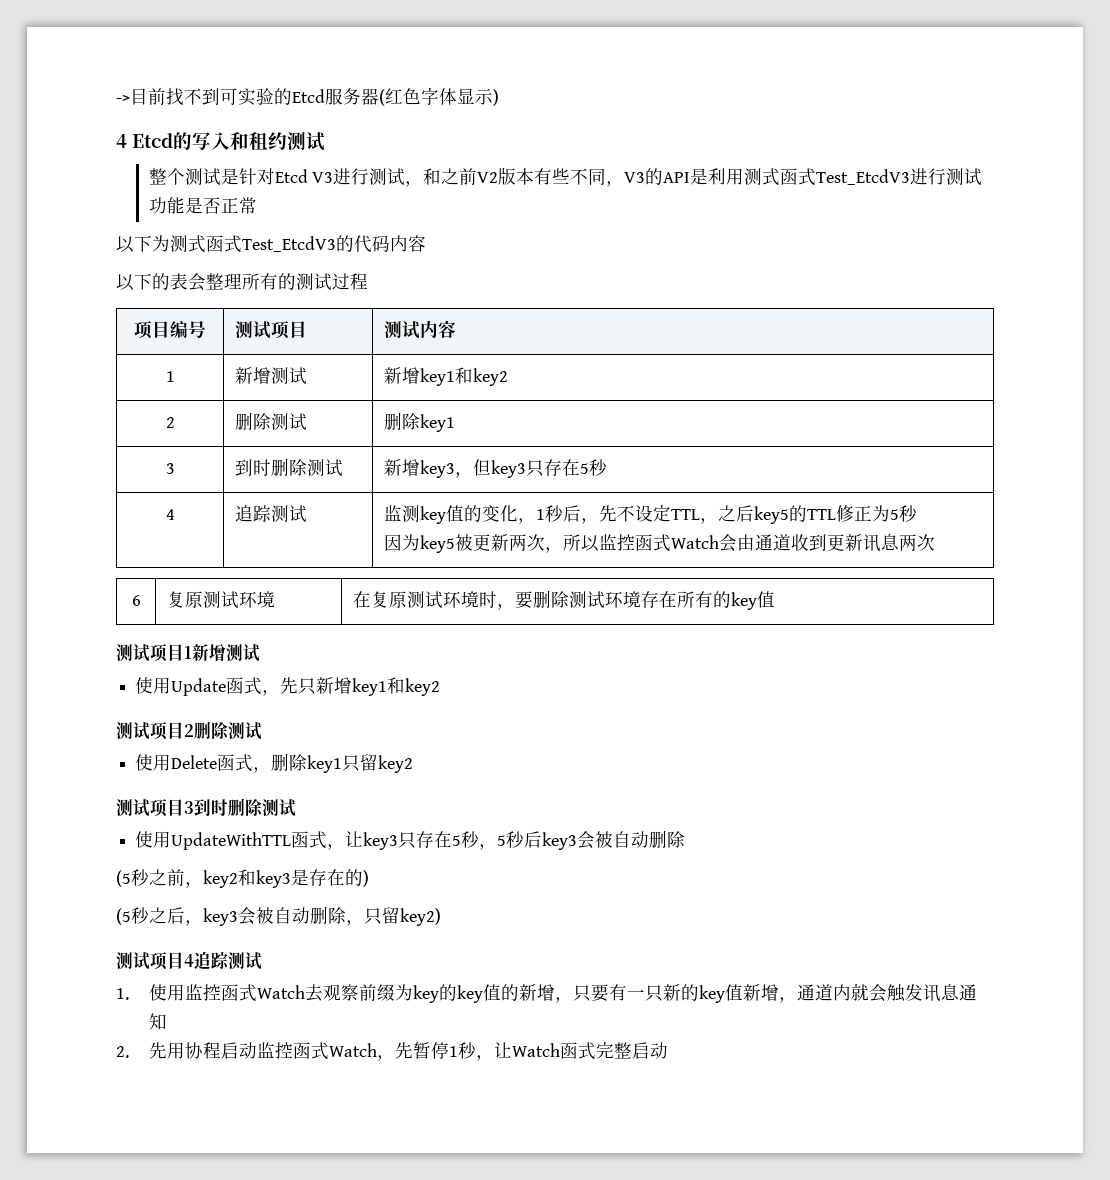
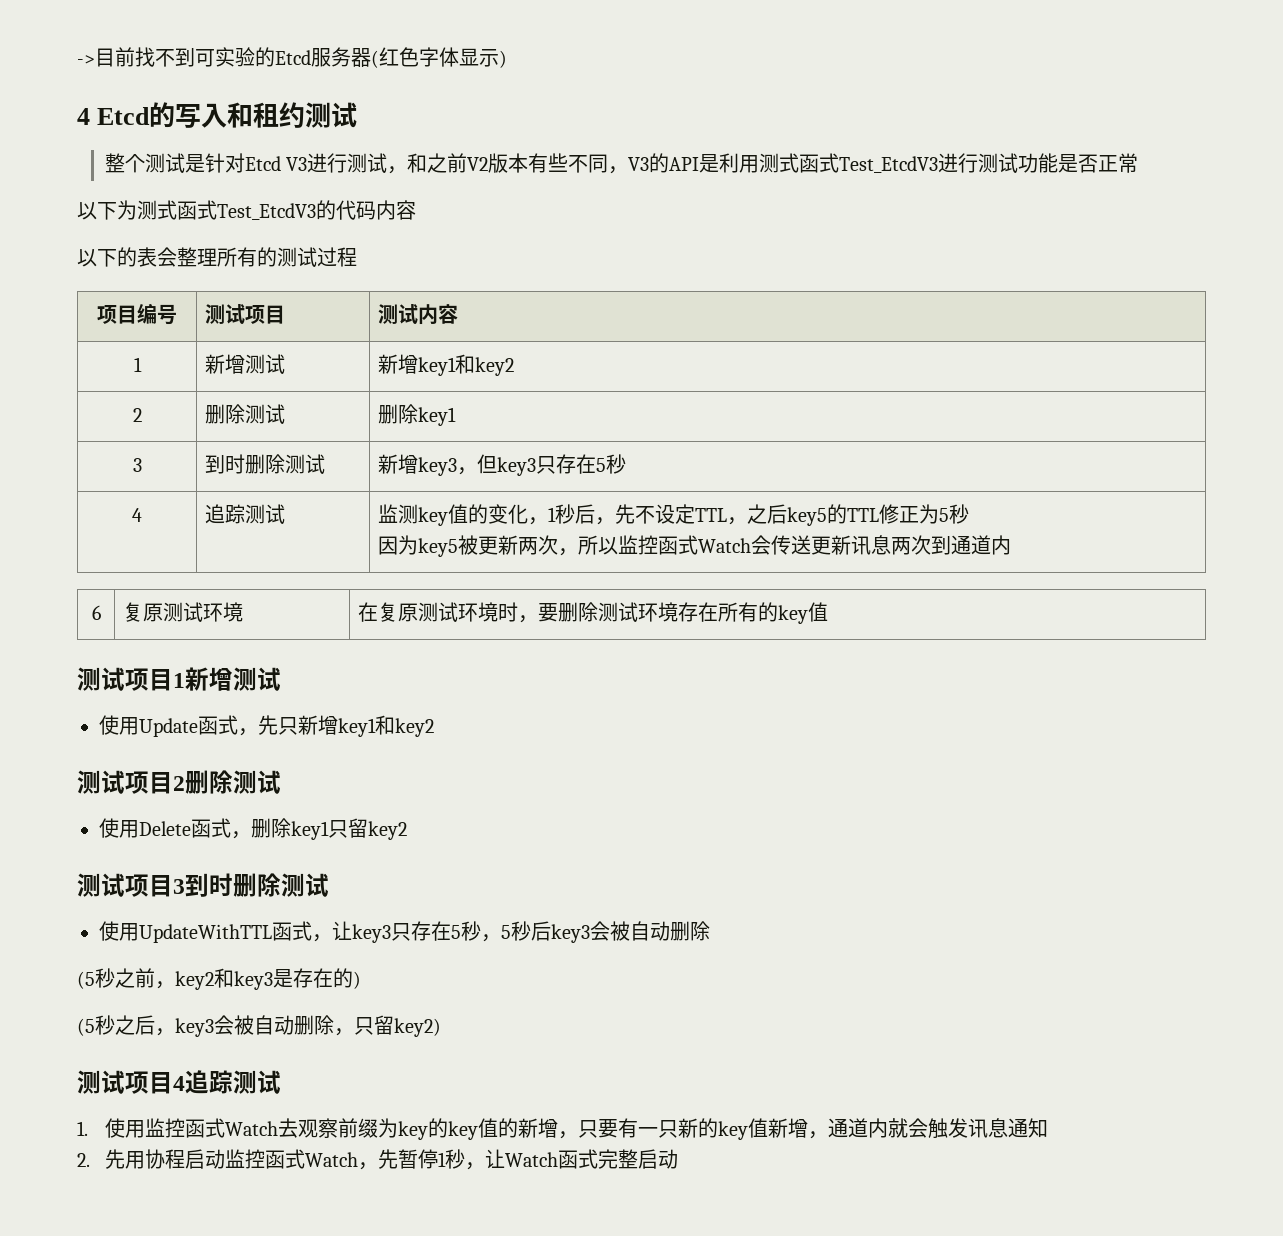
[737,534,828,551] 由通道收到 -> [771,535,812,555] 传送
(936, 542) none -> [931,535,1012,555] 到通道内

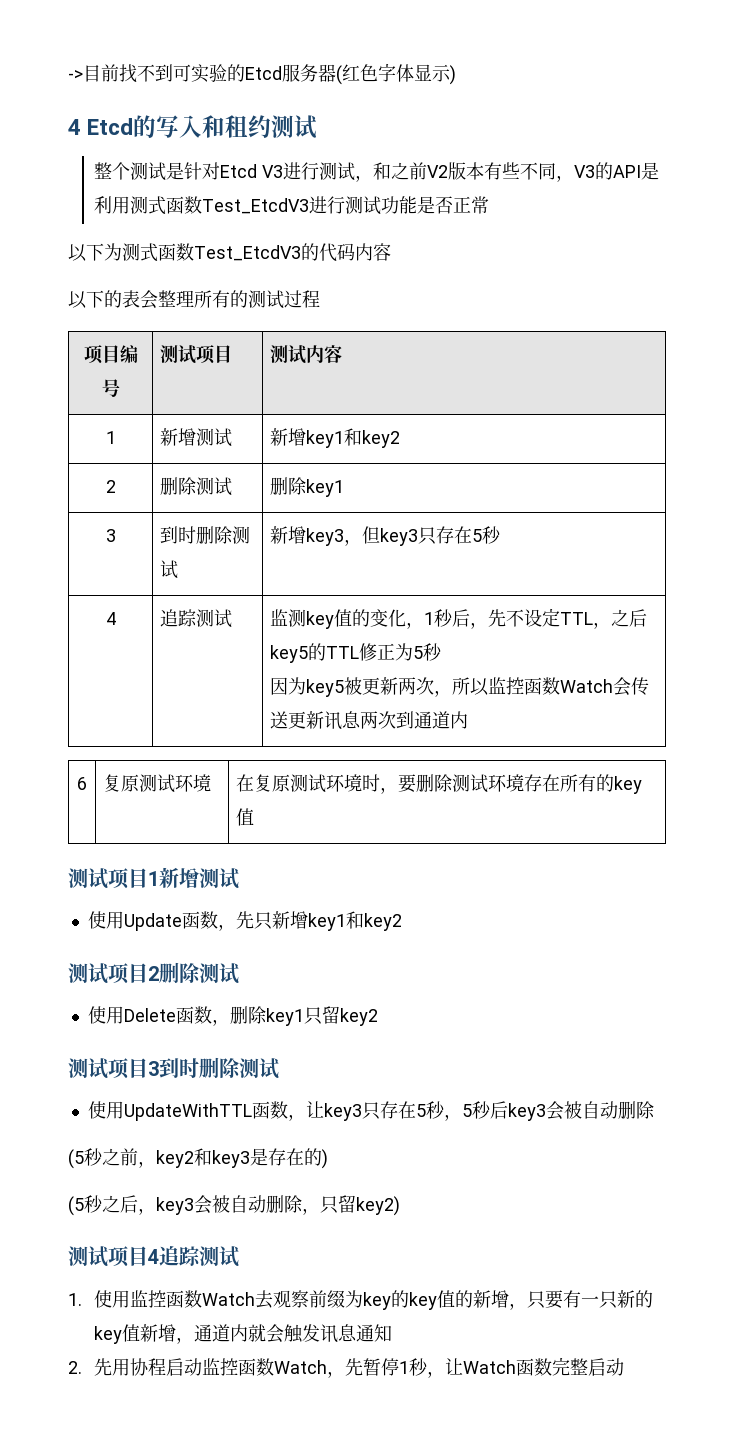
[819,153,840,173] 式 -> [184,196,203,214] 数
[197,200,217,220] 式 -> [176,243,194,261] 数
[678,535,699,555] 式 -> [542,677,561,695] 数
[218,715,238,735] 式 -> [199,911,218,929] 数
[211,818,231,838] 式 -> [193,1006,212,1024] 数
[292,921,312,941] 式 -> [269,1101,288,1119] 数
[205,1118,226,1138] 式 -> [184,1290,203,1308] 数
[285,1149,306,1169] 式 -> [256,1358,275,1376] 数
[578,1149,599,1169] 式 -> [534,1358,553,1376] 数

